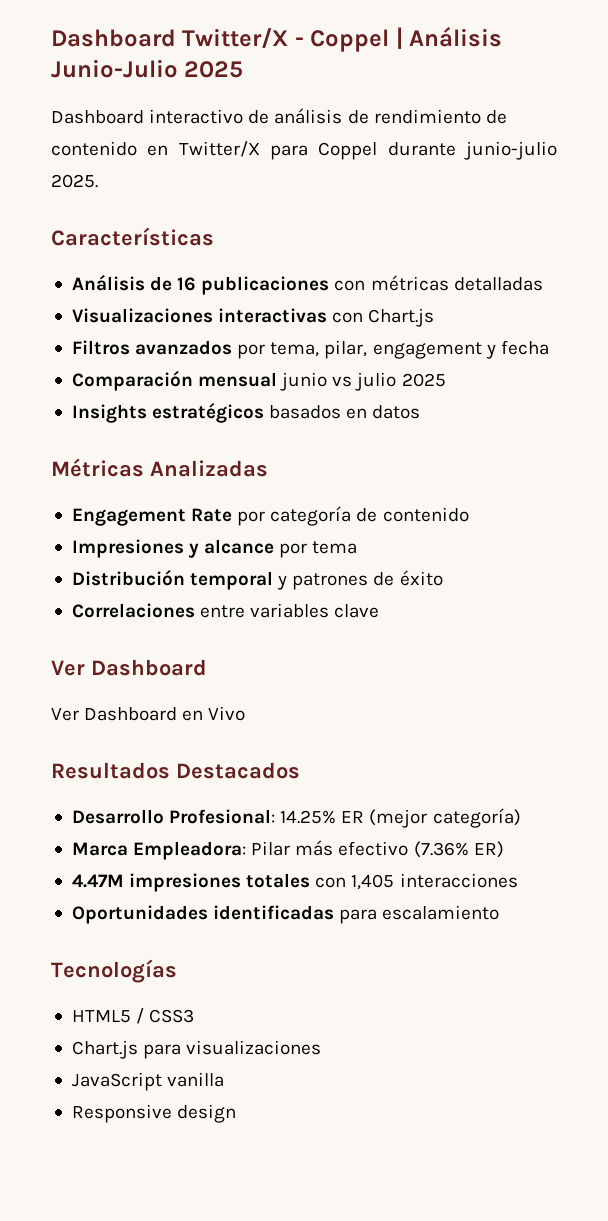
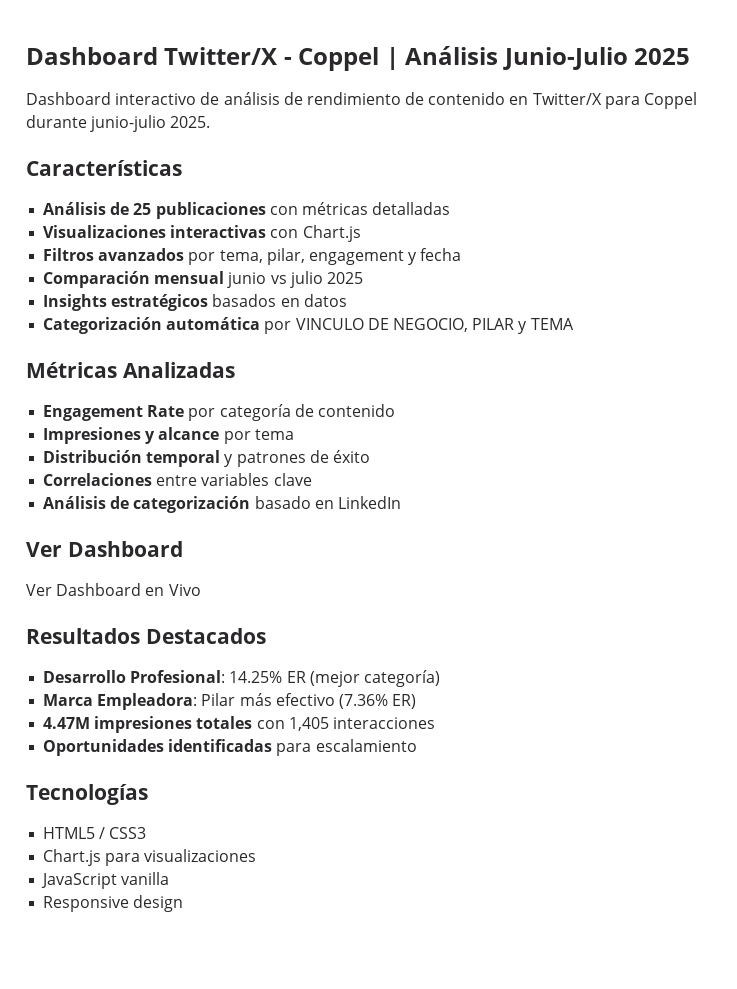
[177,277,197,291] 16 -> [133,203,152,215] 25
(421, 412) none -> [43,317,574,334] // Categorización automática por VINCULO DE NEGOCIO, PILAR y TEMA
(380, 611) none -> [43,496,401,513] // Análisis de categorización basado en LinkedIn

